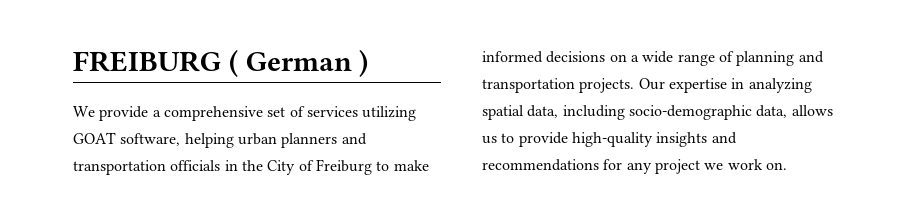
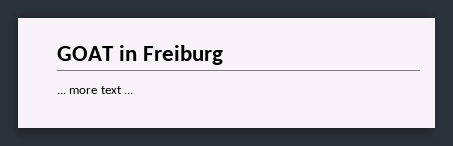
[73,49,369,77] [73,106,417,121] [73,132,367,148] [73,159,429,175] [482,51,824,66] [482,78,812,93] [482,105,833,120] [482,132,737,147] [482,159,787,174] FREIBURG ( German ) // We provide a comprehensive set of services utilizing GOAT software, helping urban planners and transportation officials in the City of Freiburg to make informed decisions on a wide range of planning and transportation projects. Our expertise in analyzing spatial data, including socio-demographic data, allows us to provide high-quality insights and recommendations for any project we work on. -> [57,45,224,65] [57,86,134,94] GOAT in Freiburg // ... more text ...

